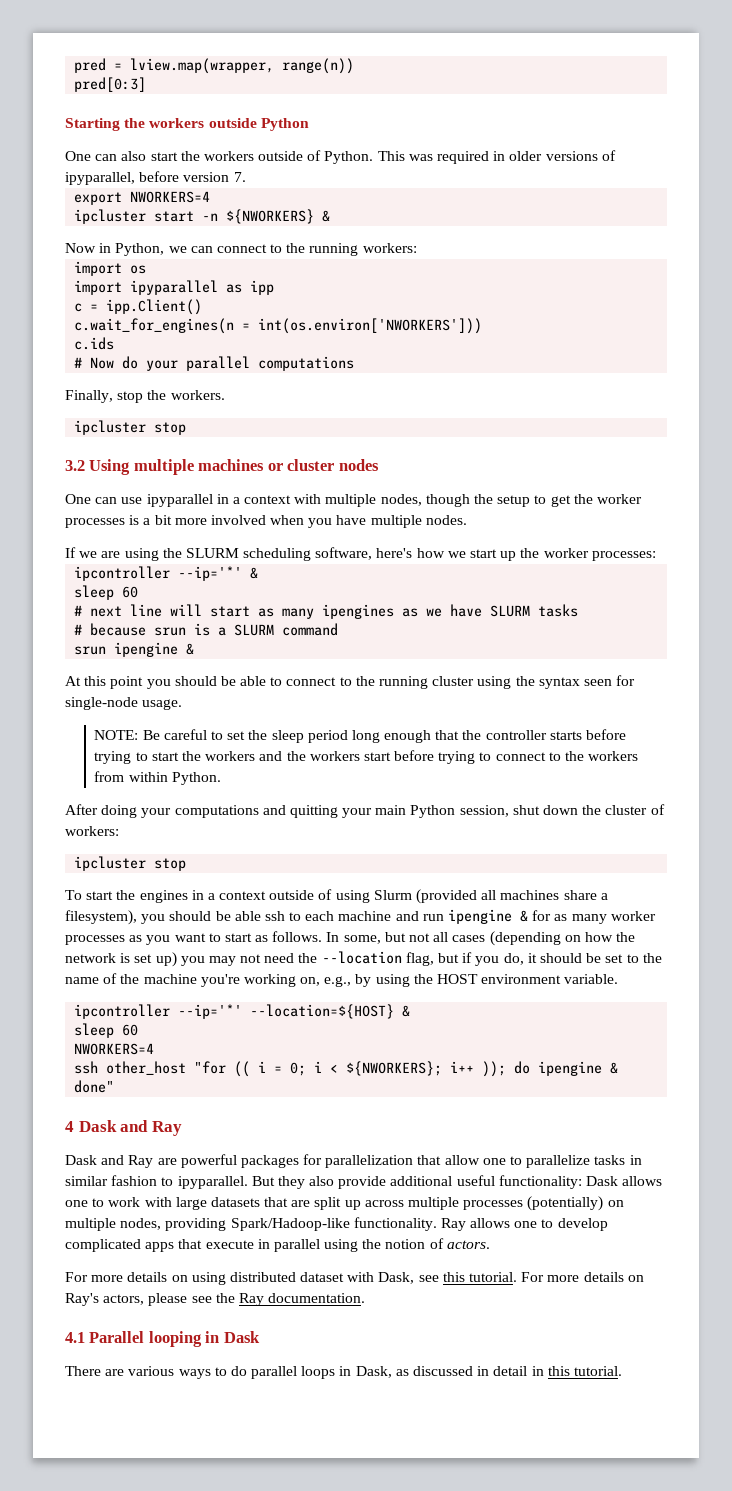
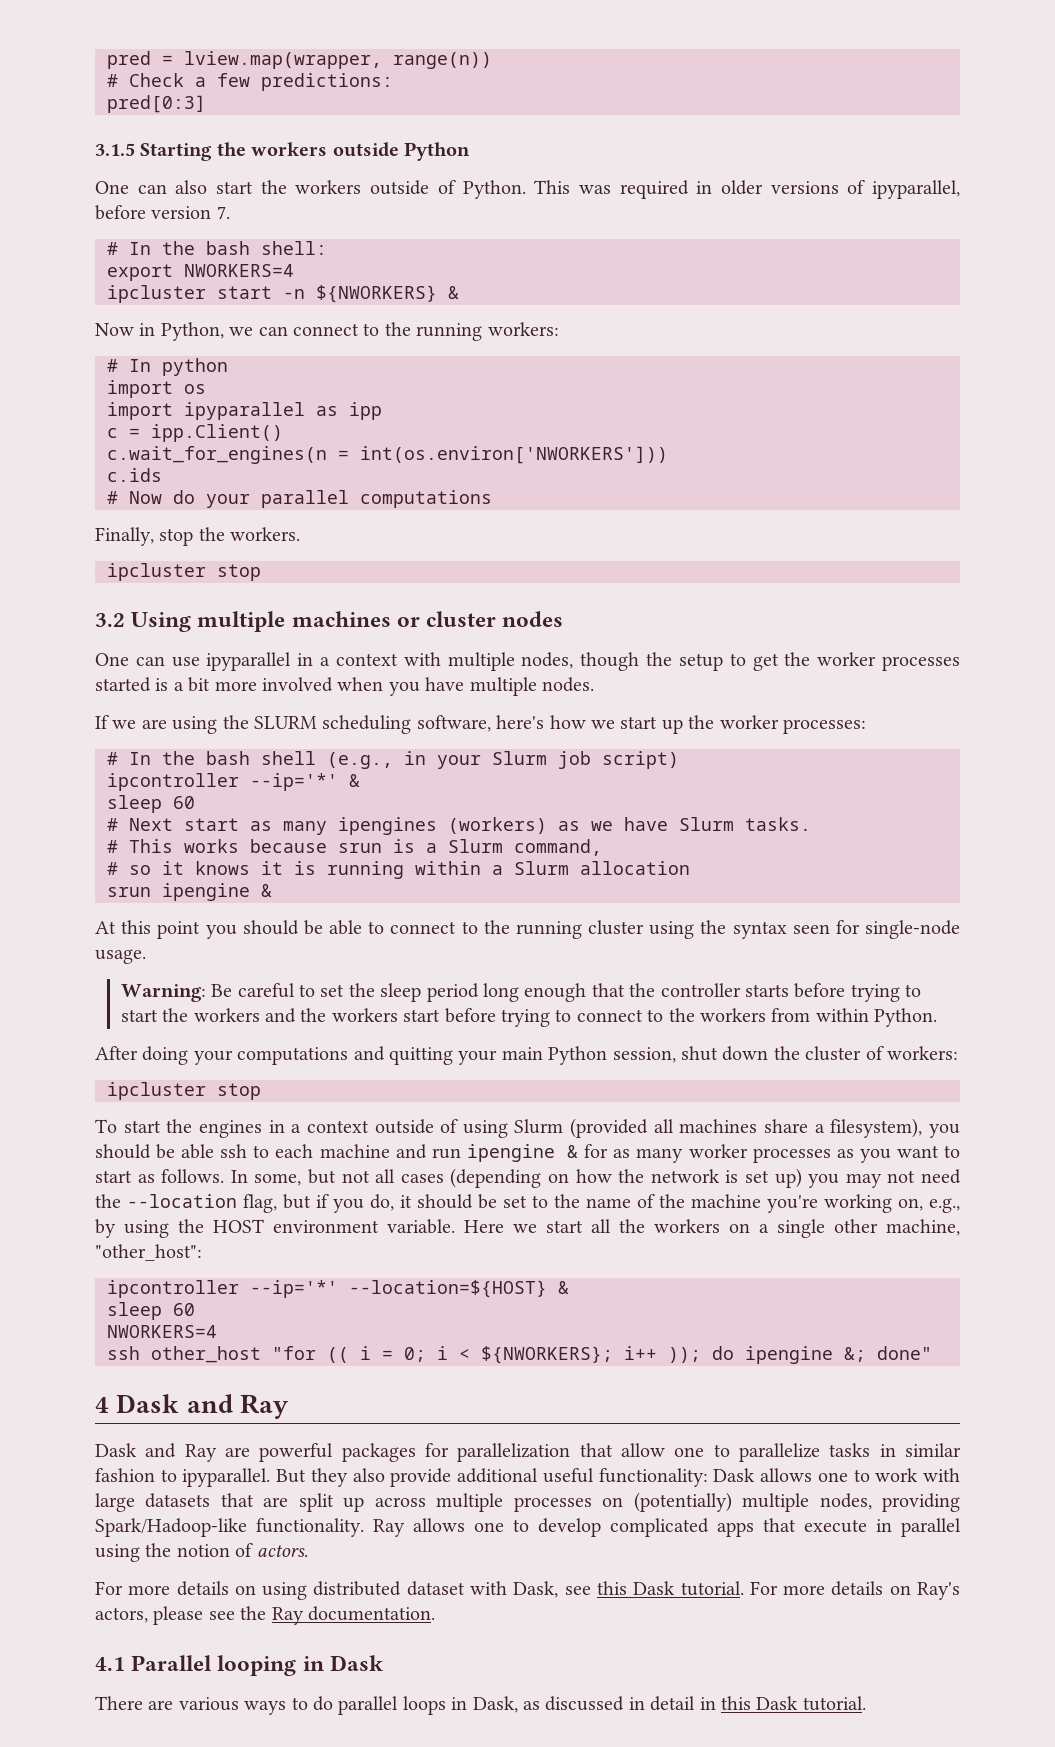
(355, 66) none -> [107,73,393,91] // # Check a few predictions:
(147, 84) none -> [95,143,135,156] 3.1.5
(246, 177) none -> [107,241,327,255] // # In the bash shell:
(417, 248) none -> [107,358,228,376] // # In python
(125, 523) none -> [95,677,151,692] started
(656, 556) none -> [107,751,679,769] // # In the bash shell (e.g., in your Slurm job script)
[90,604,203,617] next line will -> [129,818,173,831] Next
(395, 611) none -> [448,817,547,834] (workers)
[490,604,579,617] [74,624,83,635] SLURM tasks // # -> [679,817,811,831] [107,839,239,853] Slurm tasks. // # This works
[234,623,339,636] SLURM command -> [448,839,602,856] [107,861,690,879] Slurm command, // # so it knows it is running within a Slurm allocation
[94,730,139,740] NOTE: -> [120,984,206,1002] Warning:
(619, 979) none -> [464,1219,960,1238] [95,1244,202,1261] Here we start all the workers on a single other machine, "other_host":
[610,1062,619,1074] & -> [844,1347,866,1362] &;
[527,1196,624,1211] (potentially) on -> [602,1492,732,1512] on (potentially)
(465, 1277) none -> [633,1581,676,1595] Dask
(570, 1371) none -> [756,1696,799,1710] Dask

